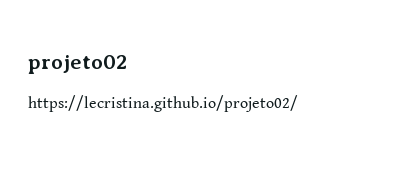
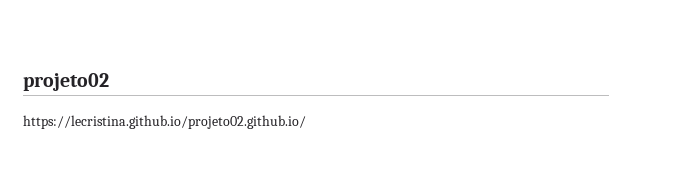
[28,95,298,112] https://lecristina.github.io/projeto02/ -> [23,115,306,129] https://lecristina.github.io/projeto02.github.io/

